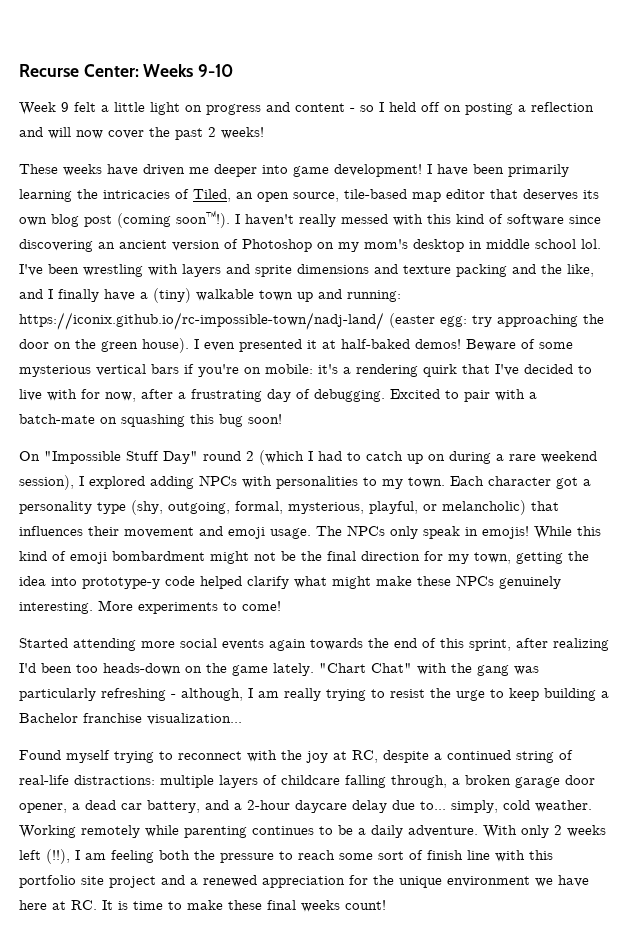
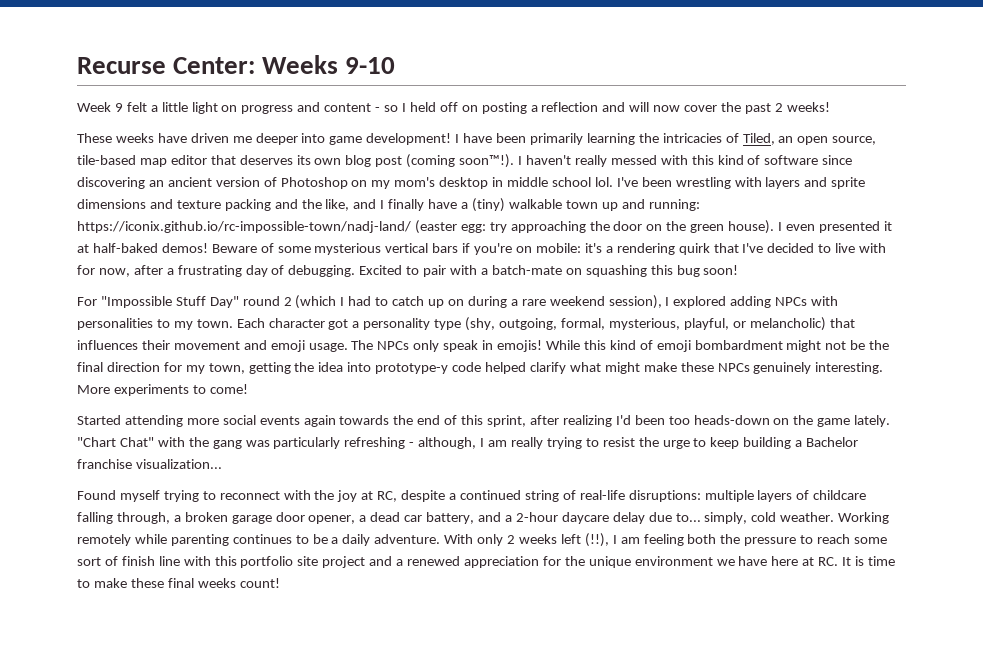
[19,451,40,461] On -> [77,297,97,306] For
[74,775,155,785] distractions: -> [628,490,701,502] disruptions:

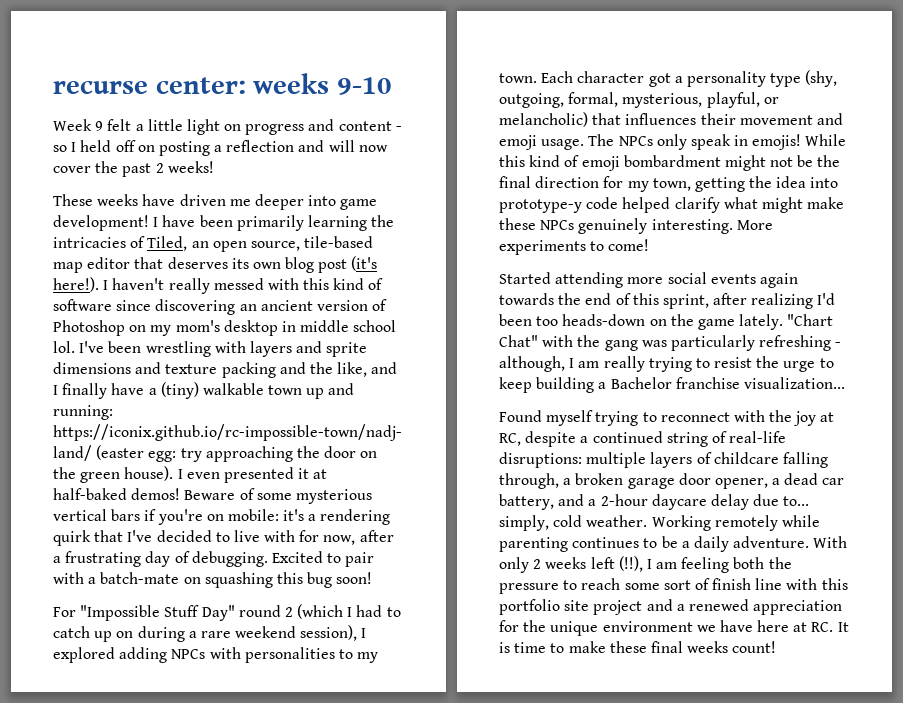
[77,55,339,74] Recurse Center: Weeks -> [53,73,330,94] recurse center: weeks
[406,154,515,168] (coming soon™!). -> [351,256,378,271] [53,277,99,292] (it's here!).

